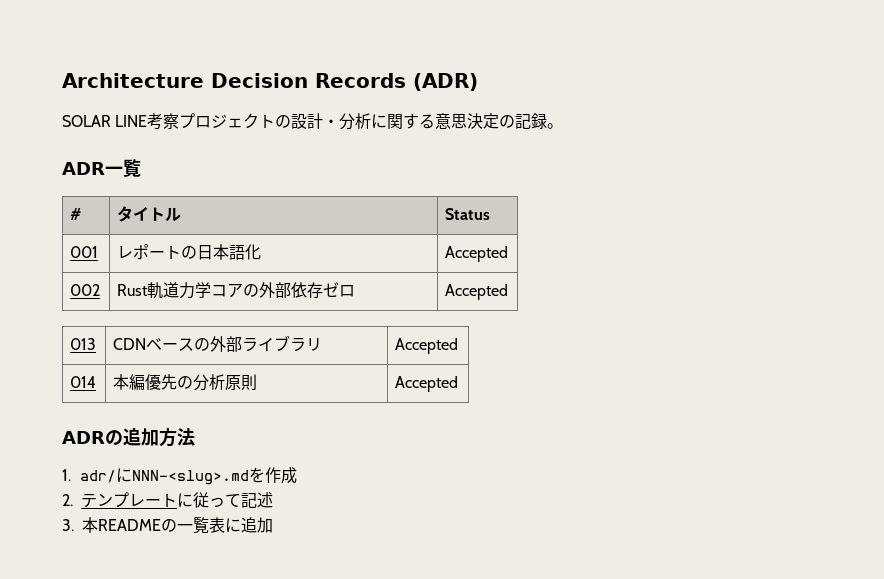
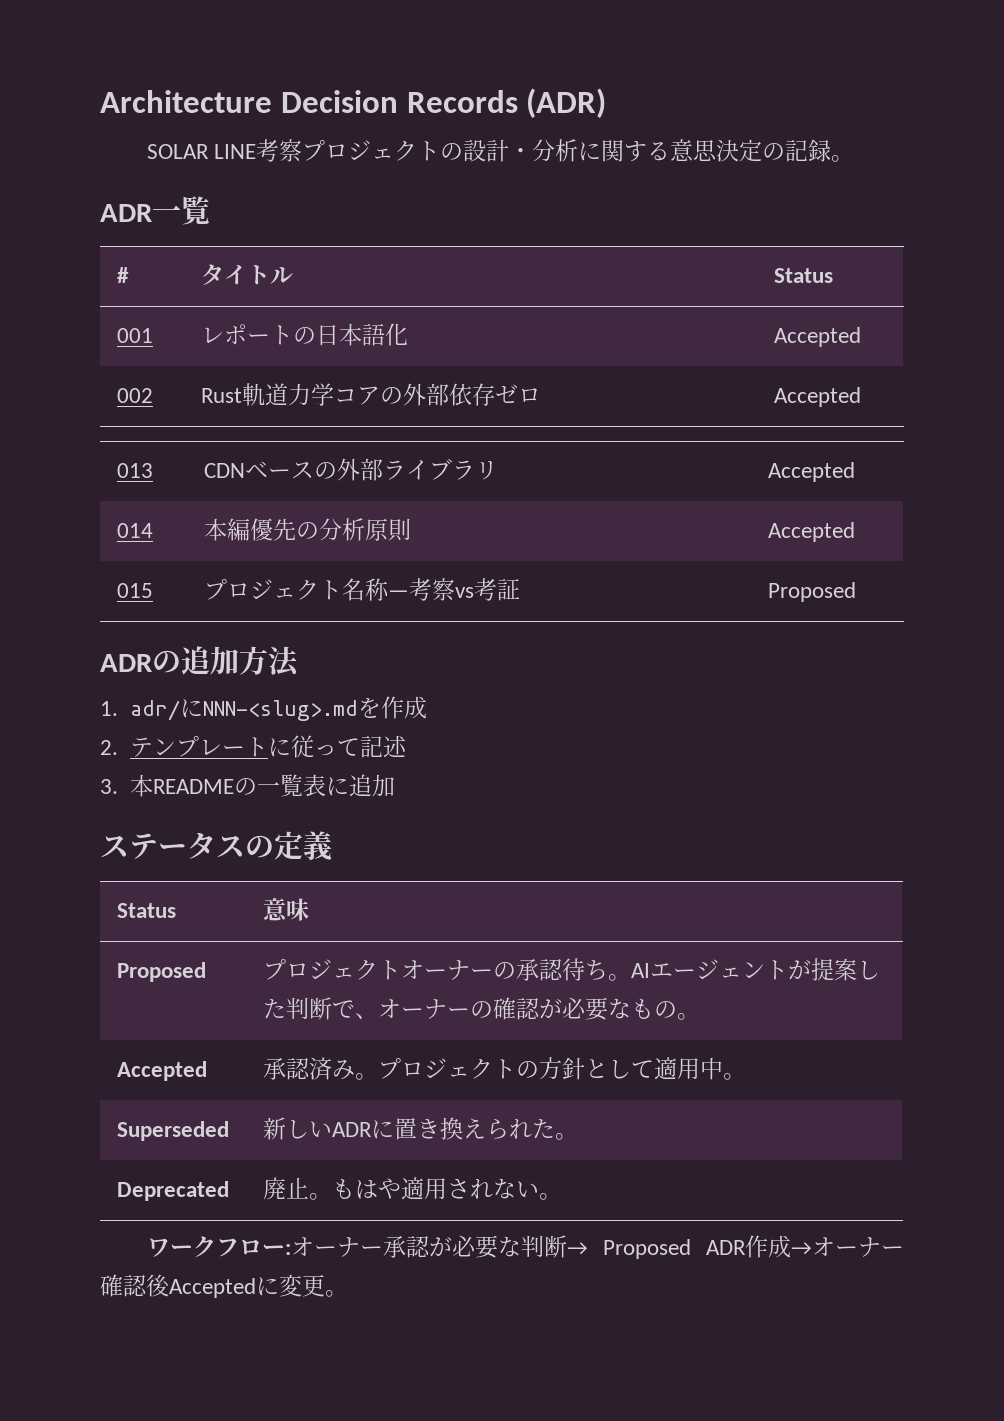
(459, 384) none -> [116,583,153,598] [203,578,520,601] [767,582,856,602] // 015 | プロジェクト名称—考察vs考証 | Proposed
(273, 525) none -> [100,831,332,860] [116,903,176,918] [262,898,309,922] [116,962,206,982] [262,958,880,981] [262,997,700,1021] [116,1061,207,1081] [262,1057,746,1080] [116,1121,229,1141] [262,1117,578,1140] [116,1181,229,1201] [262,1177,562,1200] [146,1235,904,1259] [100,1274,348,1298] // ステータスの定義 // Status | 意味 // Proposed | プロジェクトオーナーの承認待ち。AIエージェントが提案した判断で、オーナーの確認が必要なもの。 // Accepted | 承認済み。プロジェクトの方針として適用中。 // Superseded | 新しいADRに置き換えられた。 // Deprecated | 廃止。もはや適用されない。 // ワークフロー:オーナー承認が必要な判断→ Proposed ADR作成→オーナー確認後Acceptedに変更。

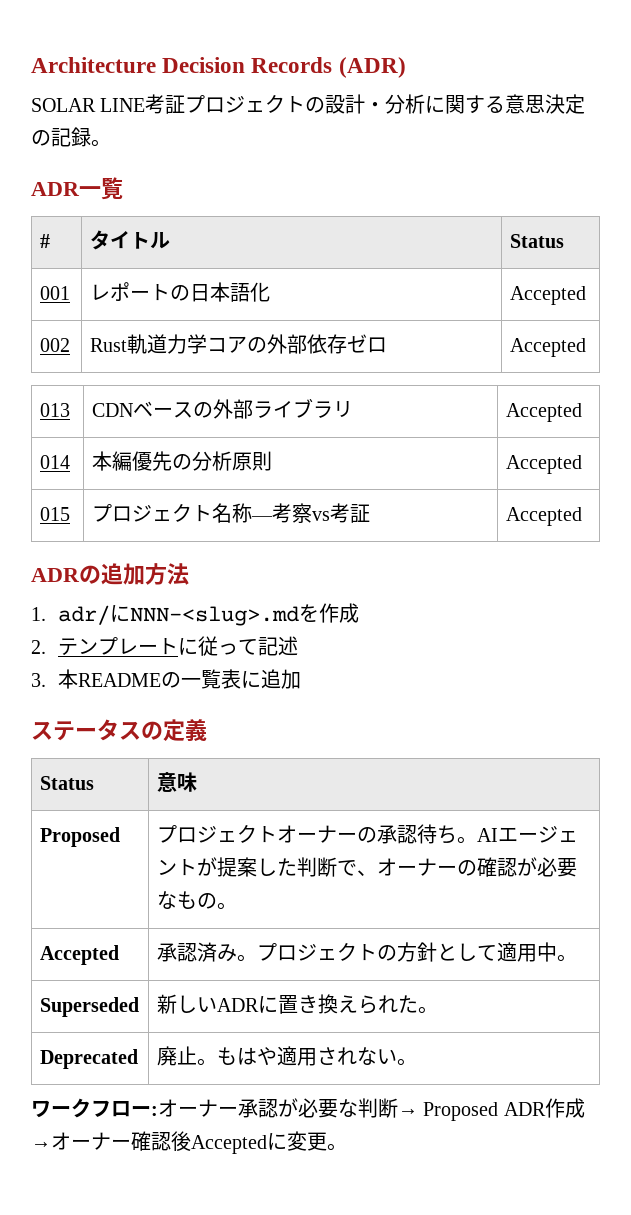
[278,139,302,162] 察 -> [165,95,186,114] 証
[767,582,856,602] Proposed -> [505,507,582,526] Accepted

